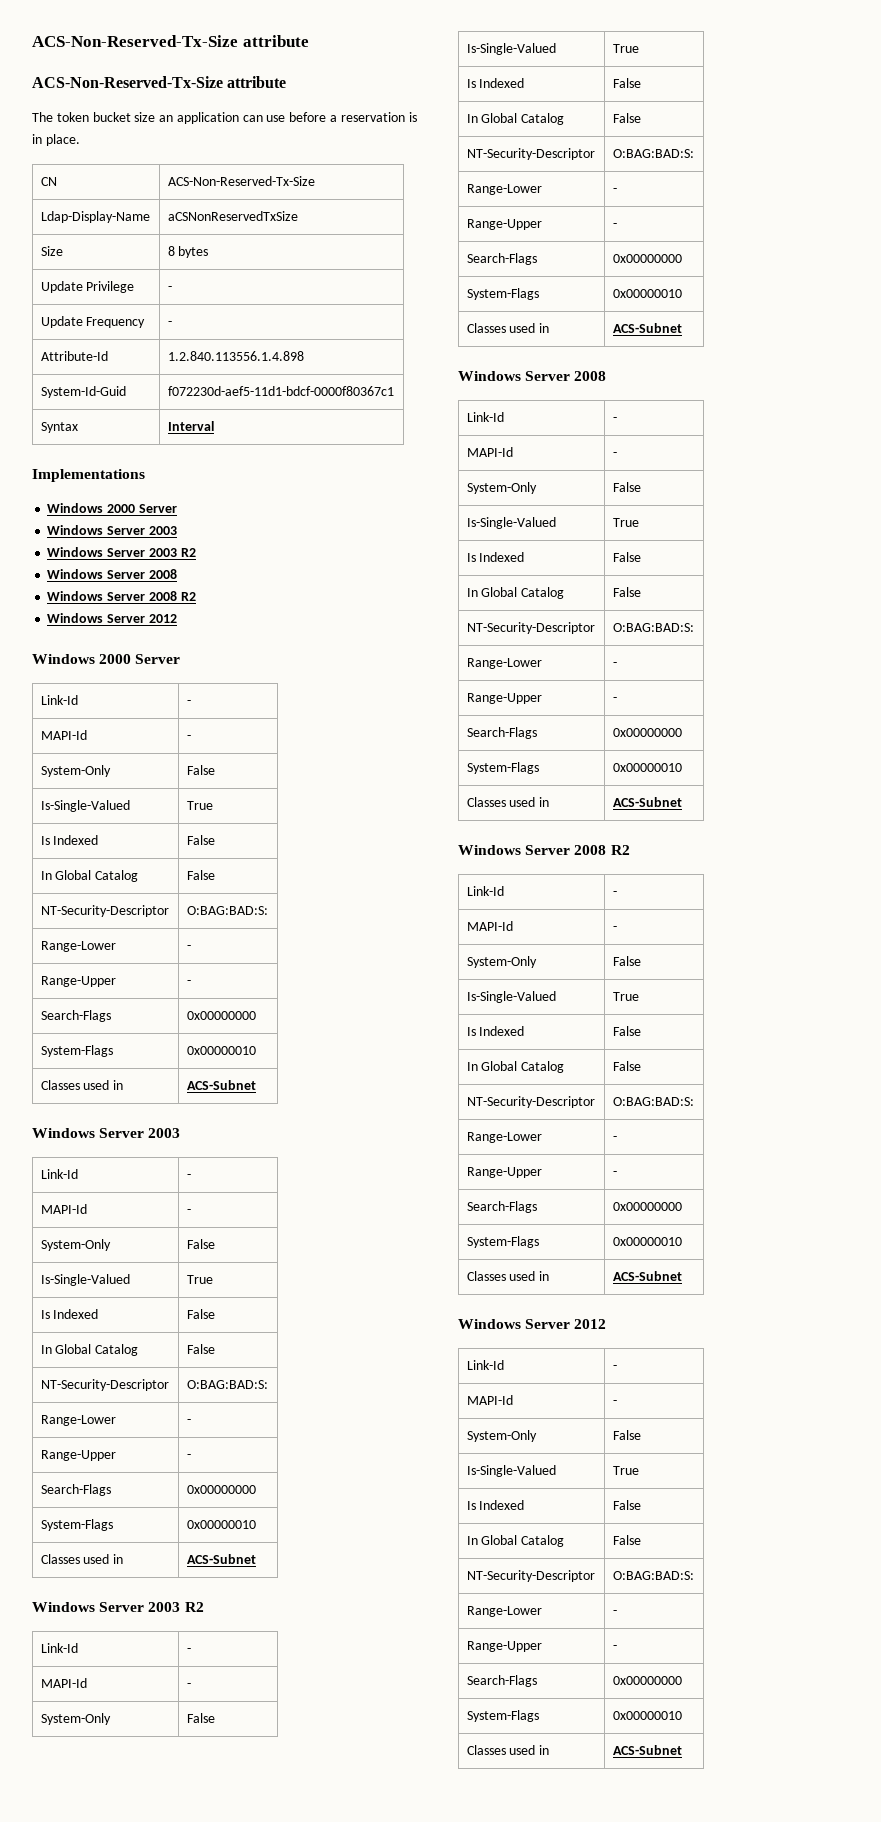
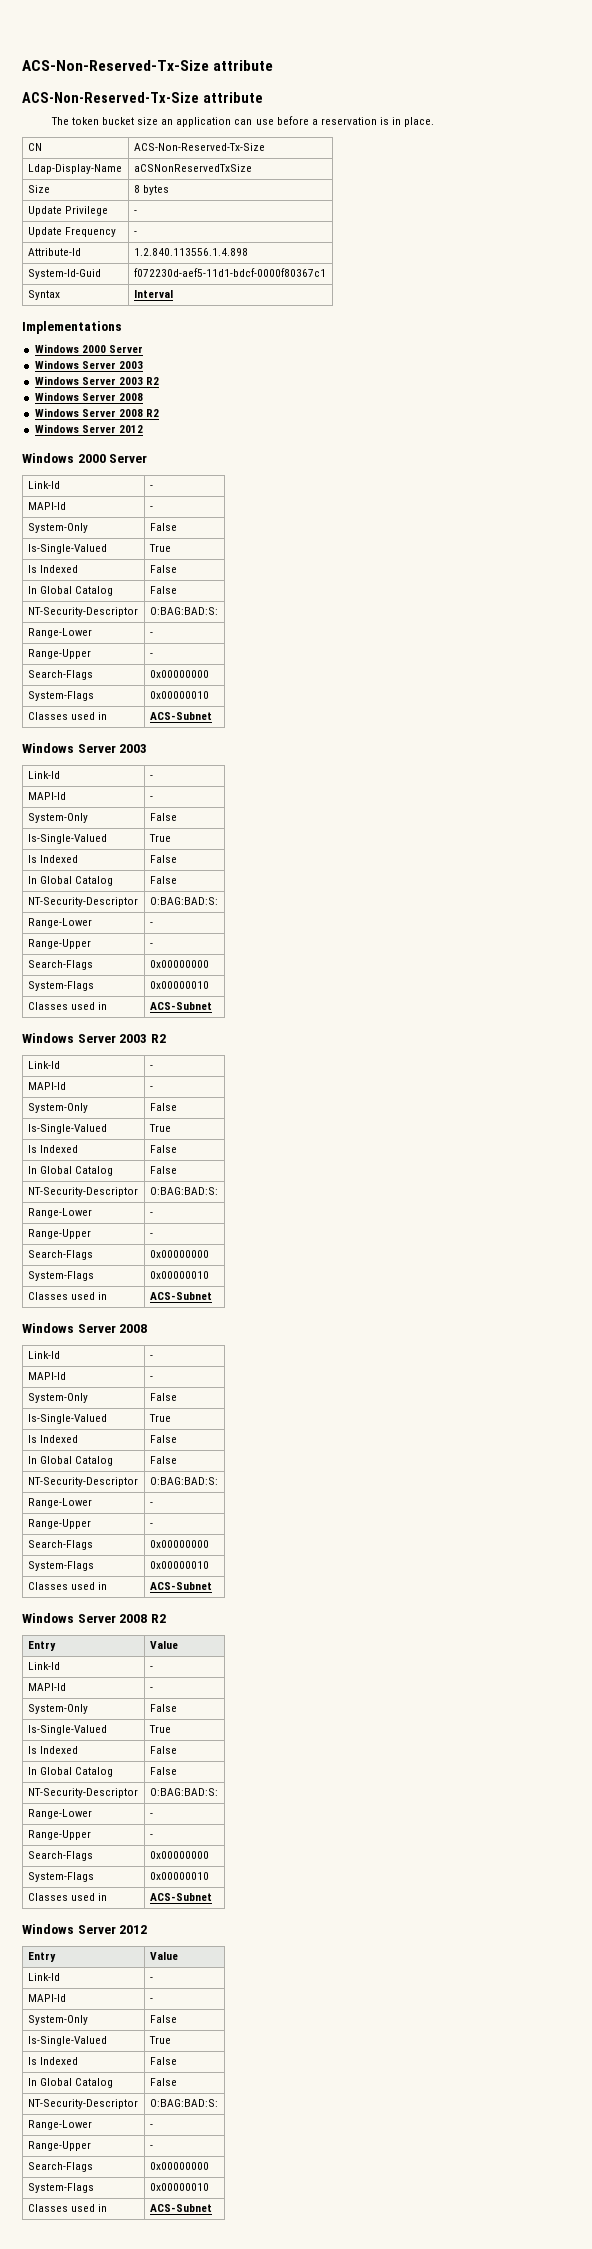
(630, 850) none -> [27,1641,56,1651] [149,1641,178,1649] // Entry | Value
(607, 1324) none -> [27,1952,56,1962] [149,1952,178,1960] // Entry | Value

